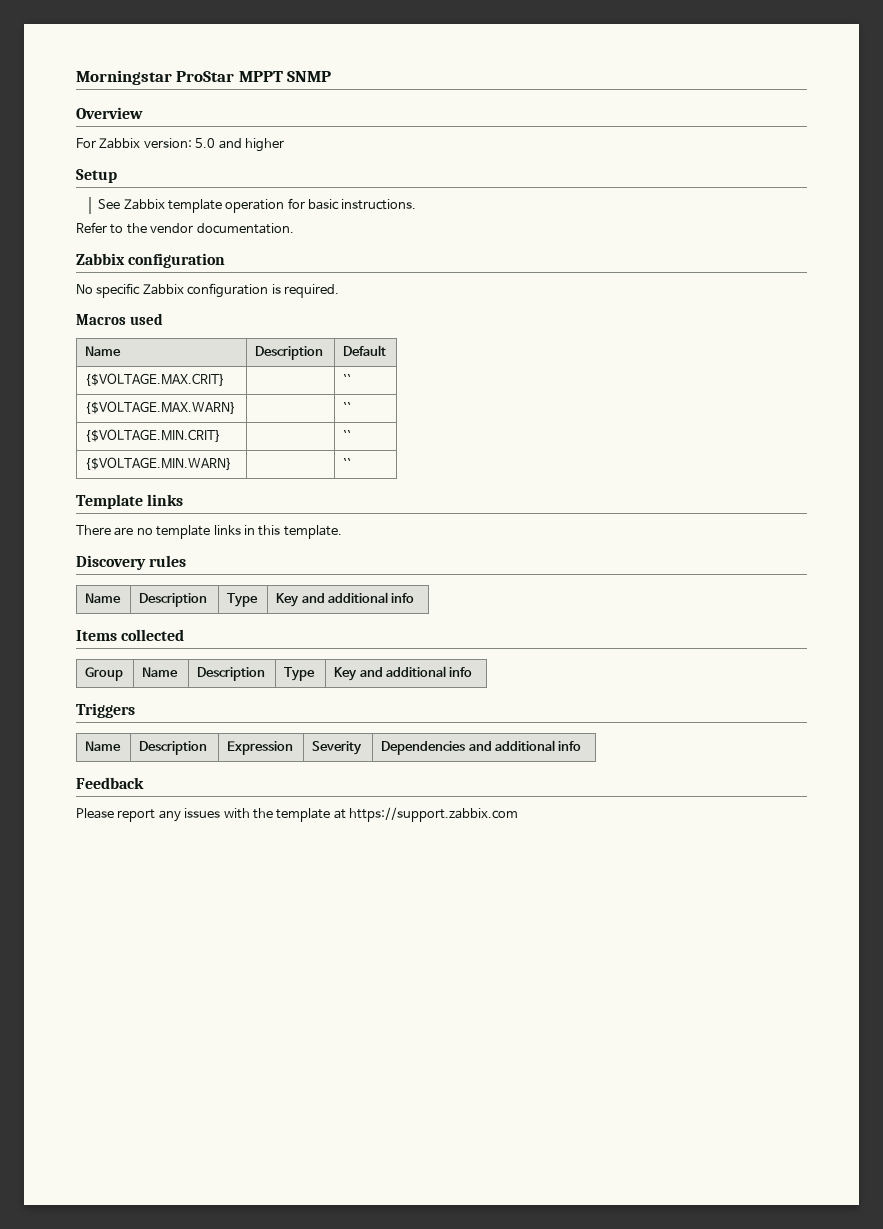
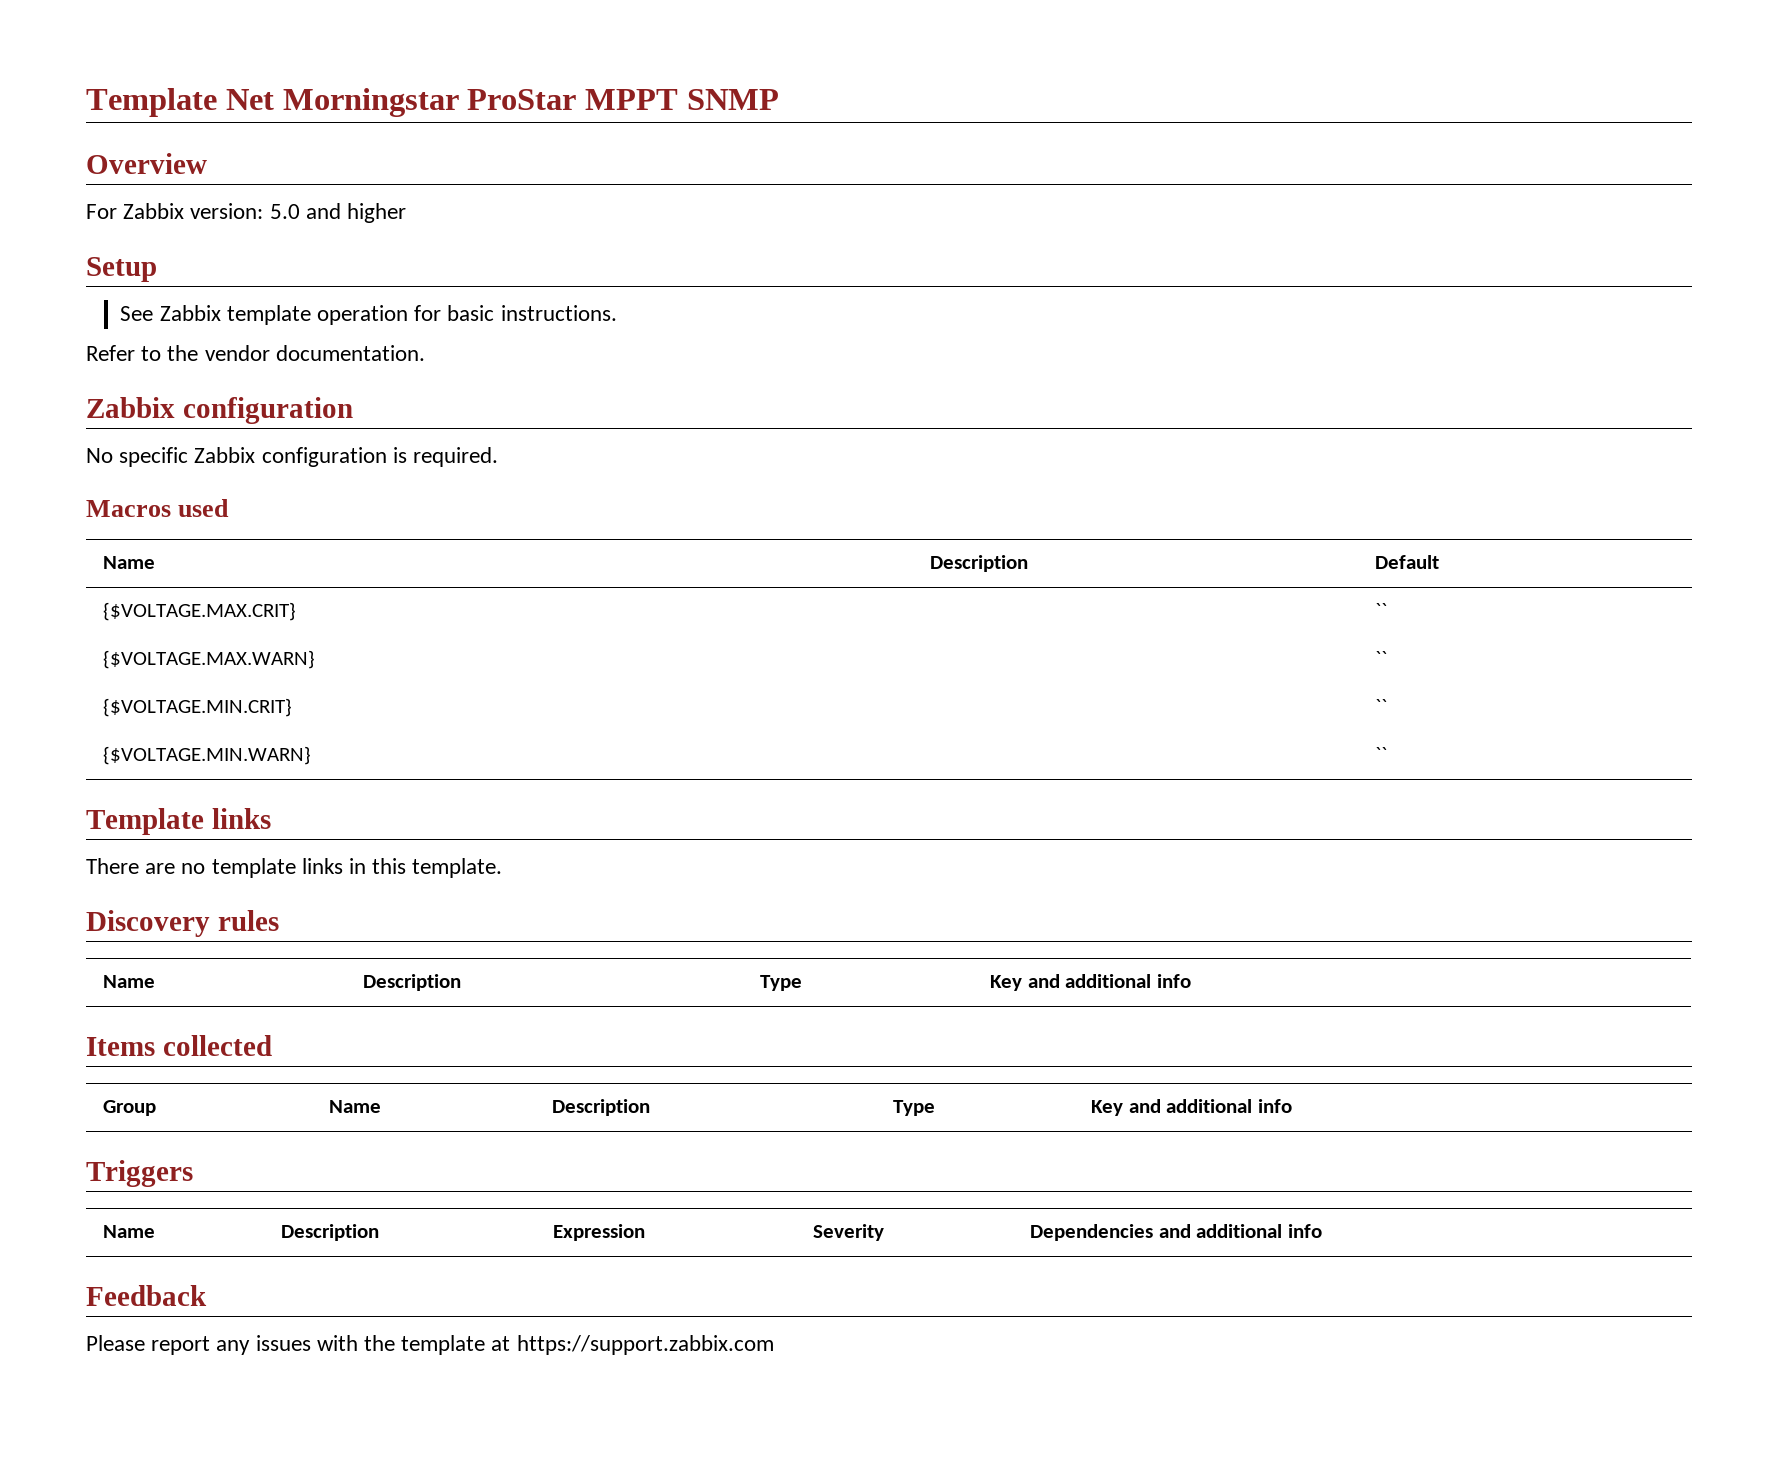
(76, 77) none -> [86,88,274,117] Template Net

